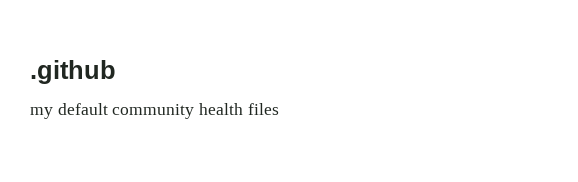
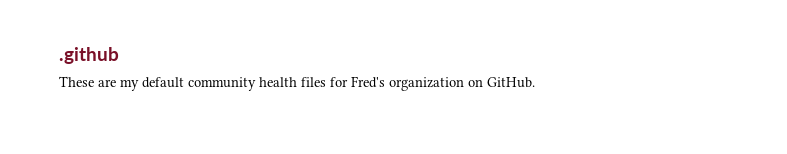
(116, 72) none -> [59,76,116,87] These are
(279, 109) none -> [330,76,535,91] for Fred's organization on GitHub.

